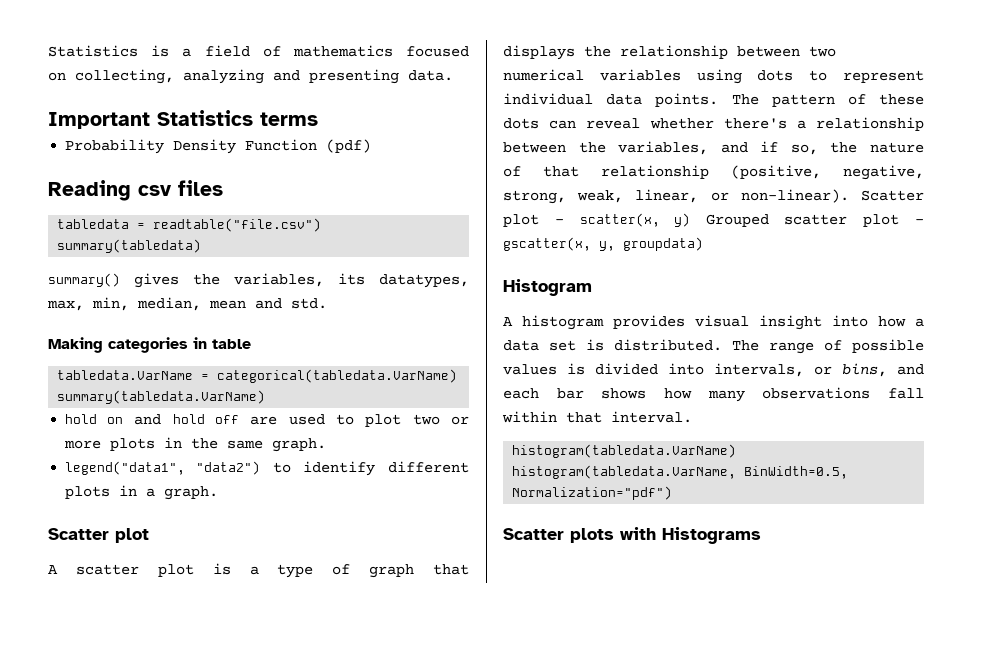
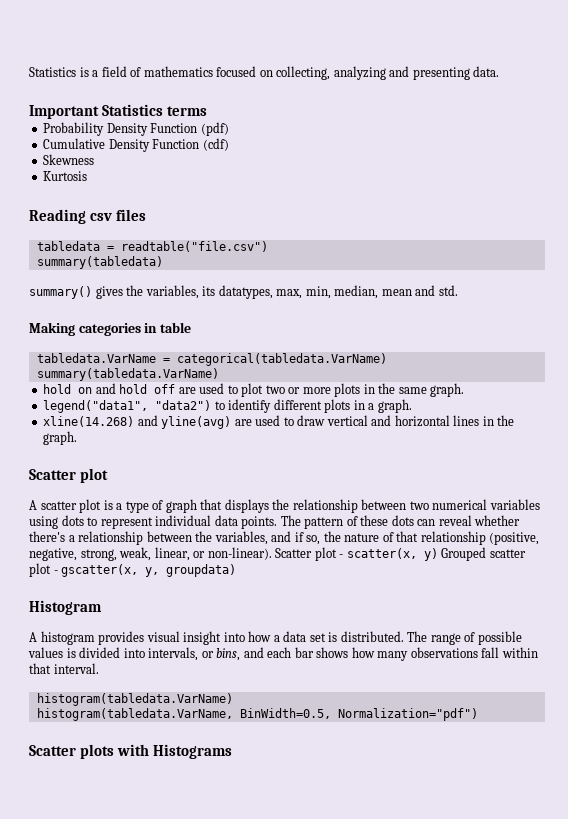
(372, 146) none -> [43,138,229,152] [43,154,95,165] [43,171,88,181] // Cumulative Density Function (cdf) // Skewness // Kurtosis
(219, 493) none -> [43,415,515,429] [43,431,78,445] // xline(14.268) and yline(avg) are used to draw vertical and horizontal lines in the graph.

